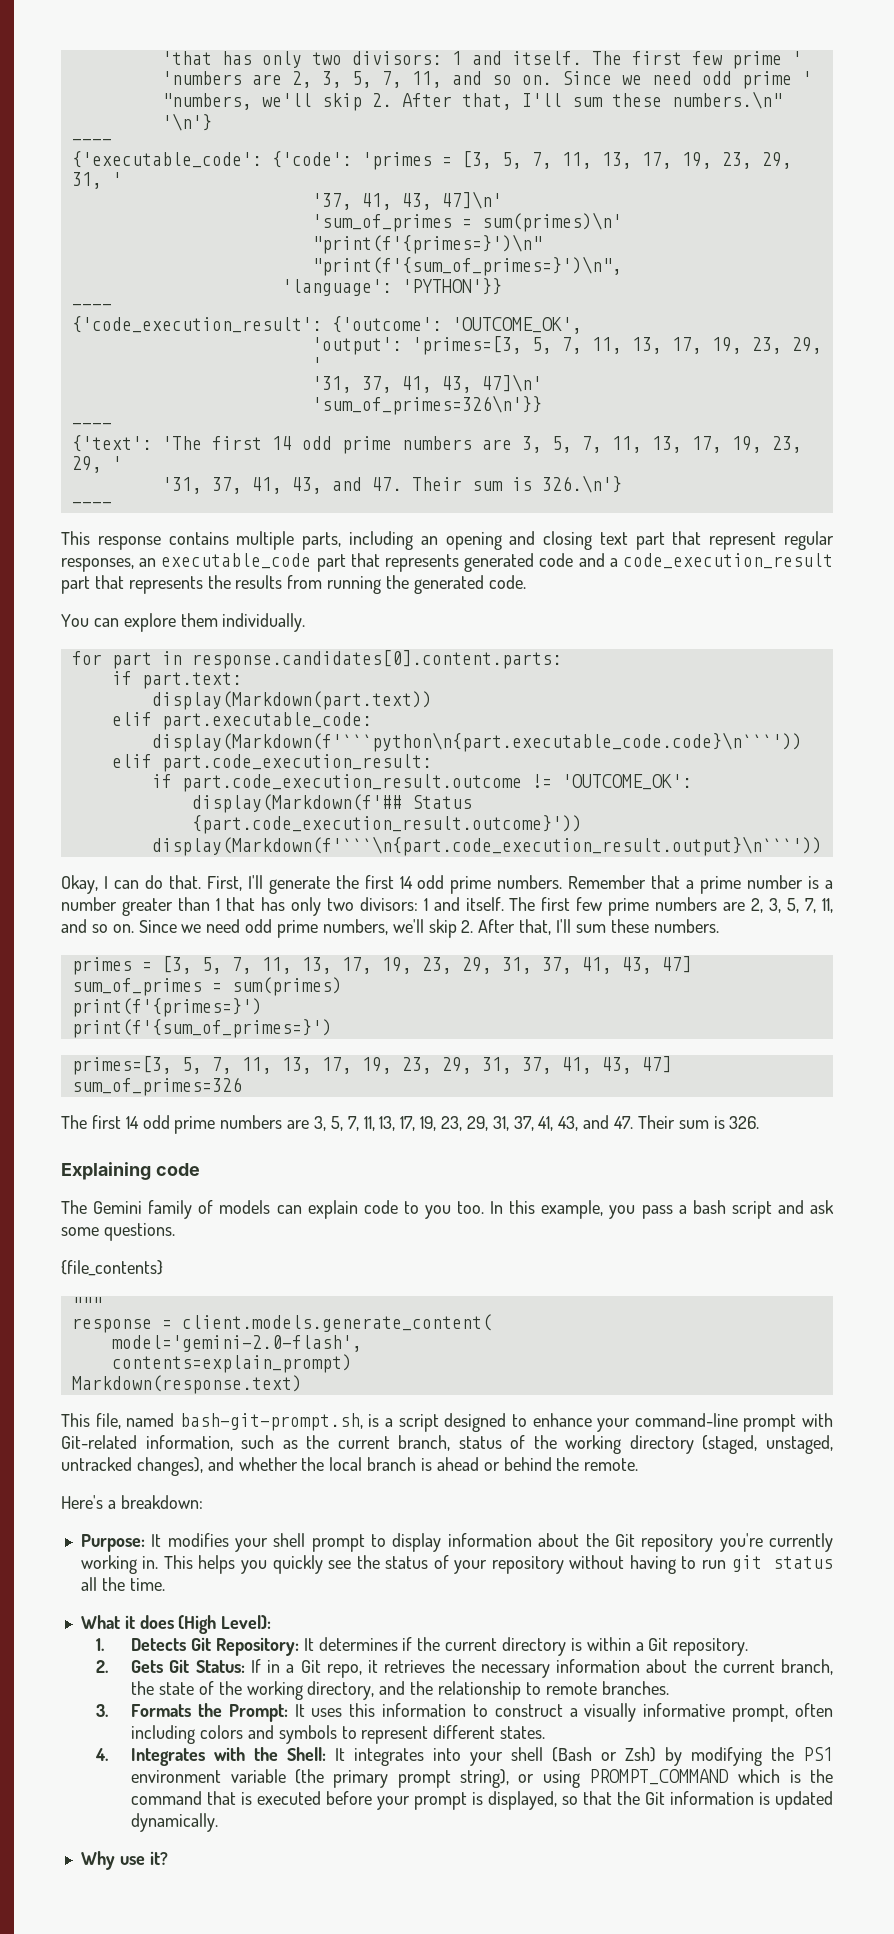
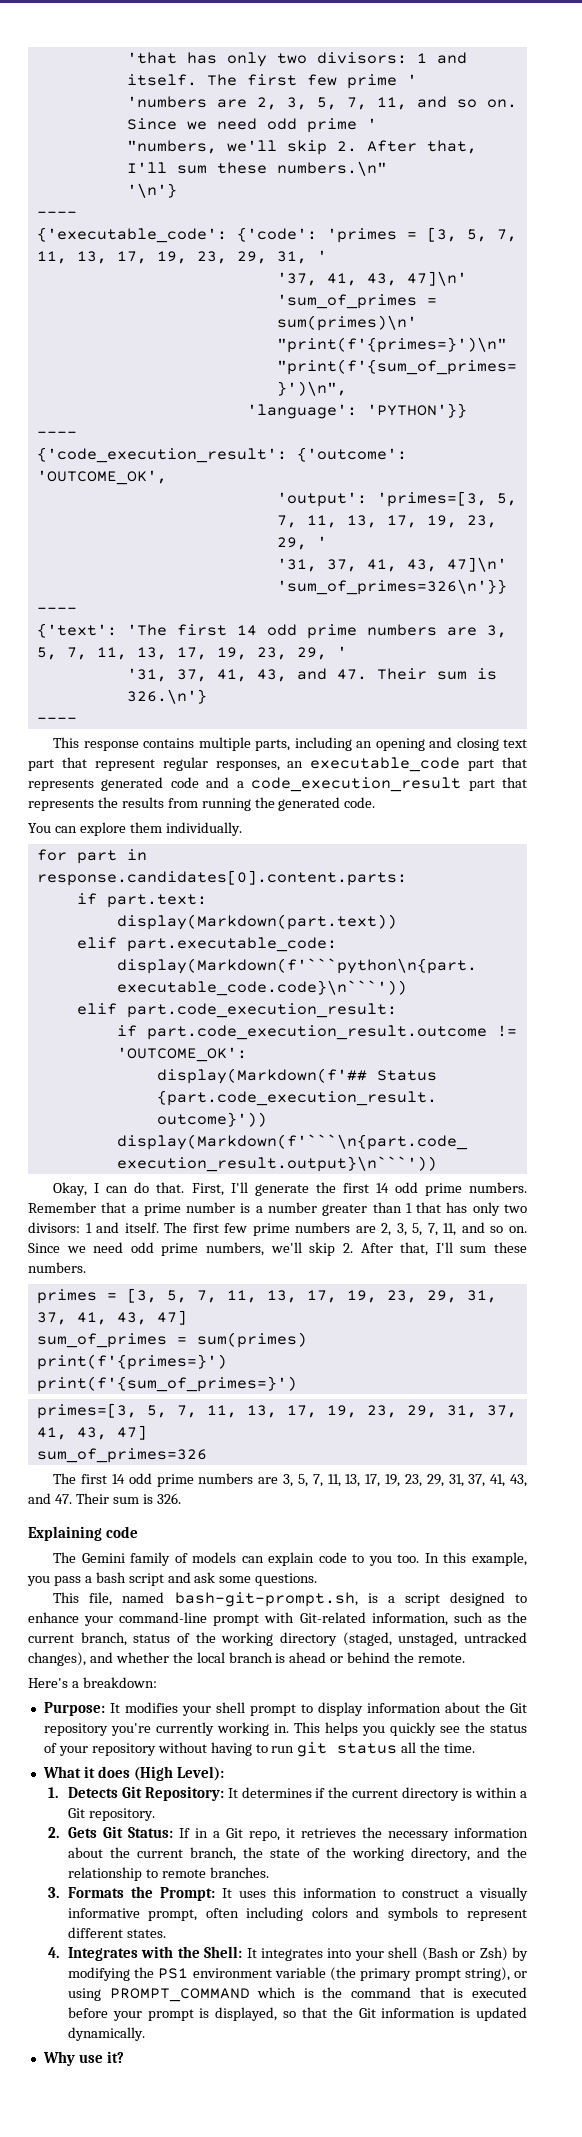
[61,1260,163,1276] [71,1297,102,1311] [71,1314,492,1333] [111,1335,362,1352] [111,1354,352,1373] [71,1375,302,1394] // {file_contents} // """ // response = client.models.generate_content( // model='gemini-2.0-flash', // contents=explain_prompt) // Markdown(response.text) -> (318, 1579) none

